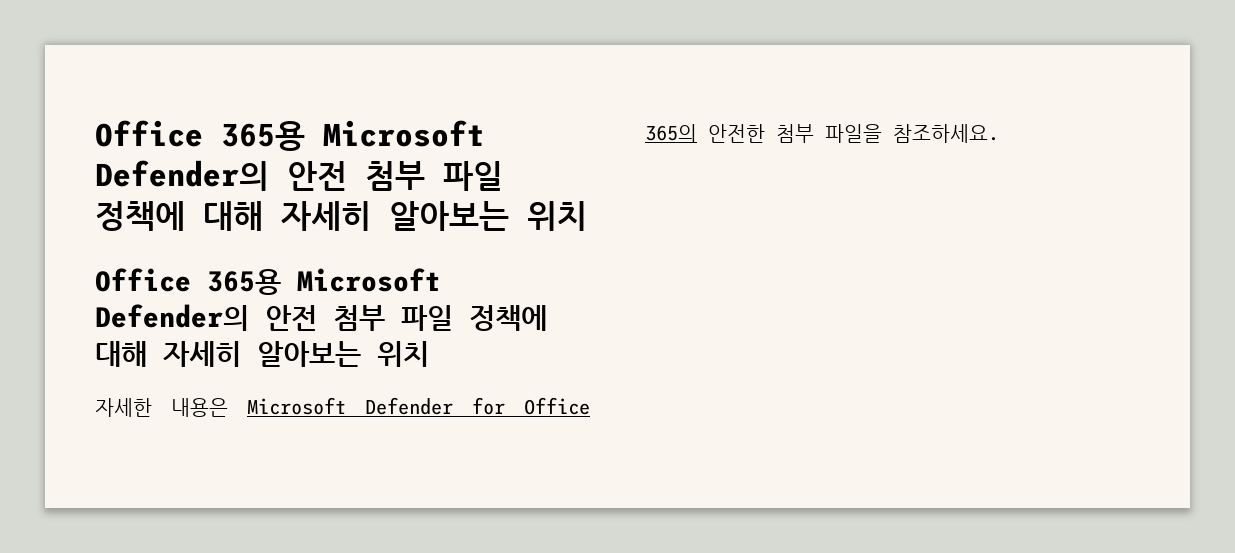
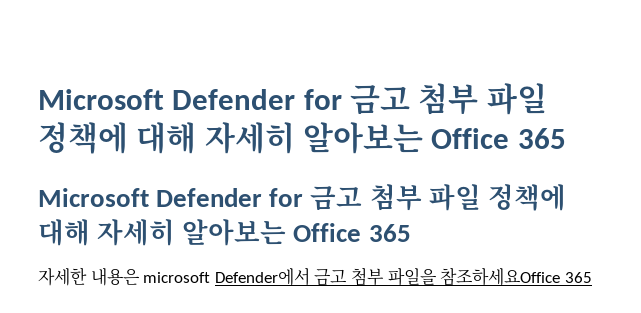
[95,120,485,151] [95,160,503,191] [95,201,587,231] [95,268,441,295] [95,304,547,331] [95,341,429,367] Office 365용 Microsoft Defender의 안전 첨부 파일 정책에 대해 자세히 알아보는 위치 // Office 365용 Microsoft Defender의 안전 첨부 파일 정책에 대해 자세히 알아보는 위치 -> [38,83,547,115] [38,122,566,154] [38,184,566,211] [38,219,411,246] Microsoft Defender for 금고 첨부 파일 정책에 대해 자세히 알아보는 Office 365 // Microsoft Defender for 금고 첨부 파일 정책에 대해 자세히 알아보는 Office 365
[247,397,590,415] [645,124,999,143] Microsoft Defender for Office 365의 안전한 첨부 파일을 참조하세요. -> [143,267,592,286] microsoft Defender에서 금고 첨부 파일을 참조하세요Office 365

